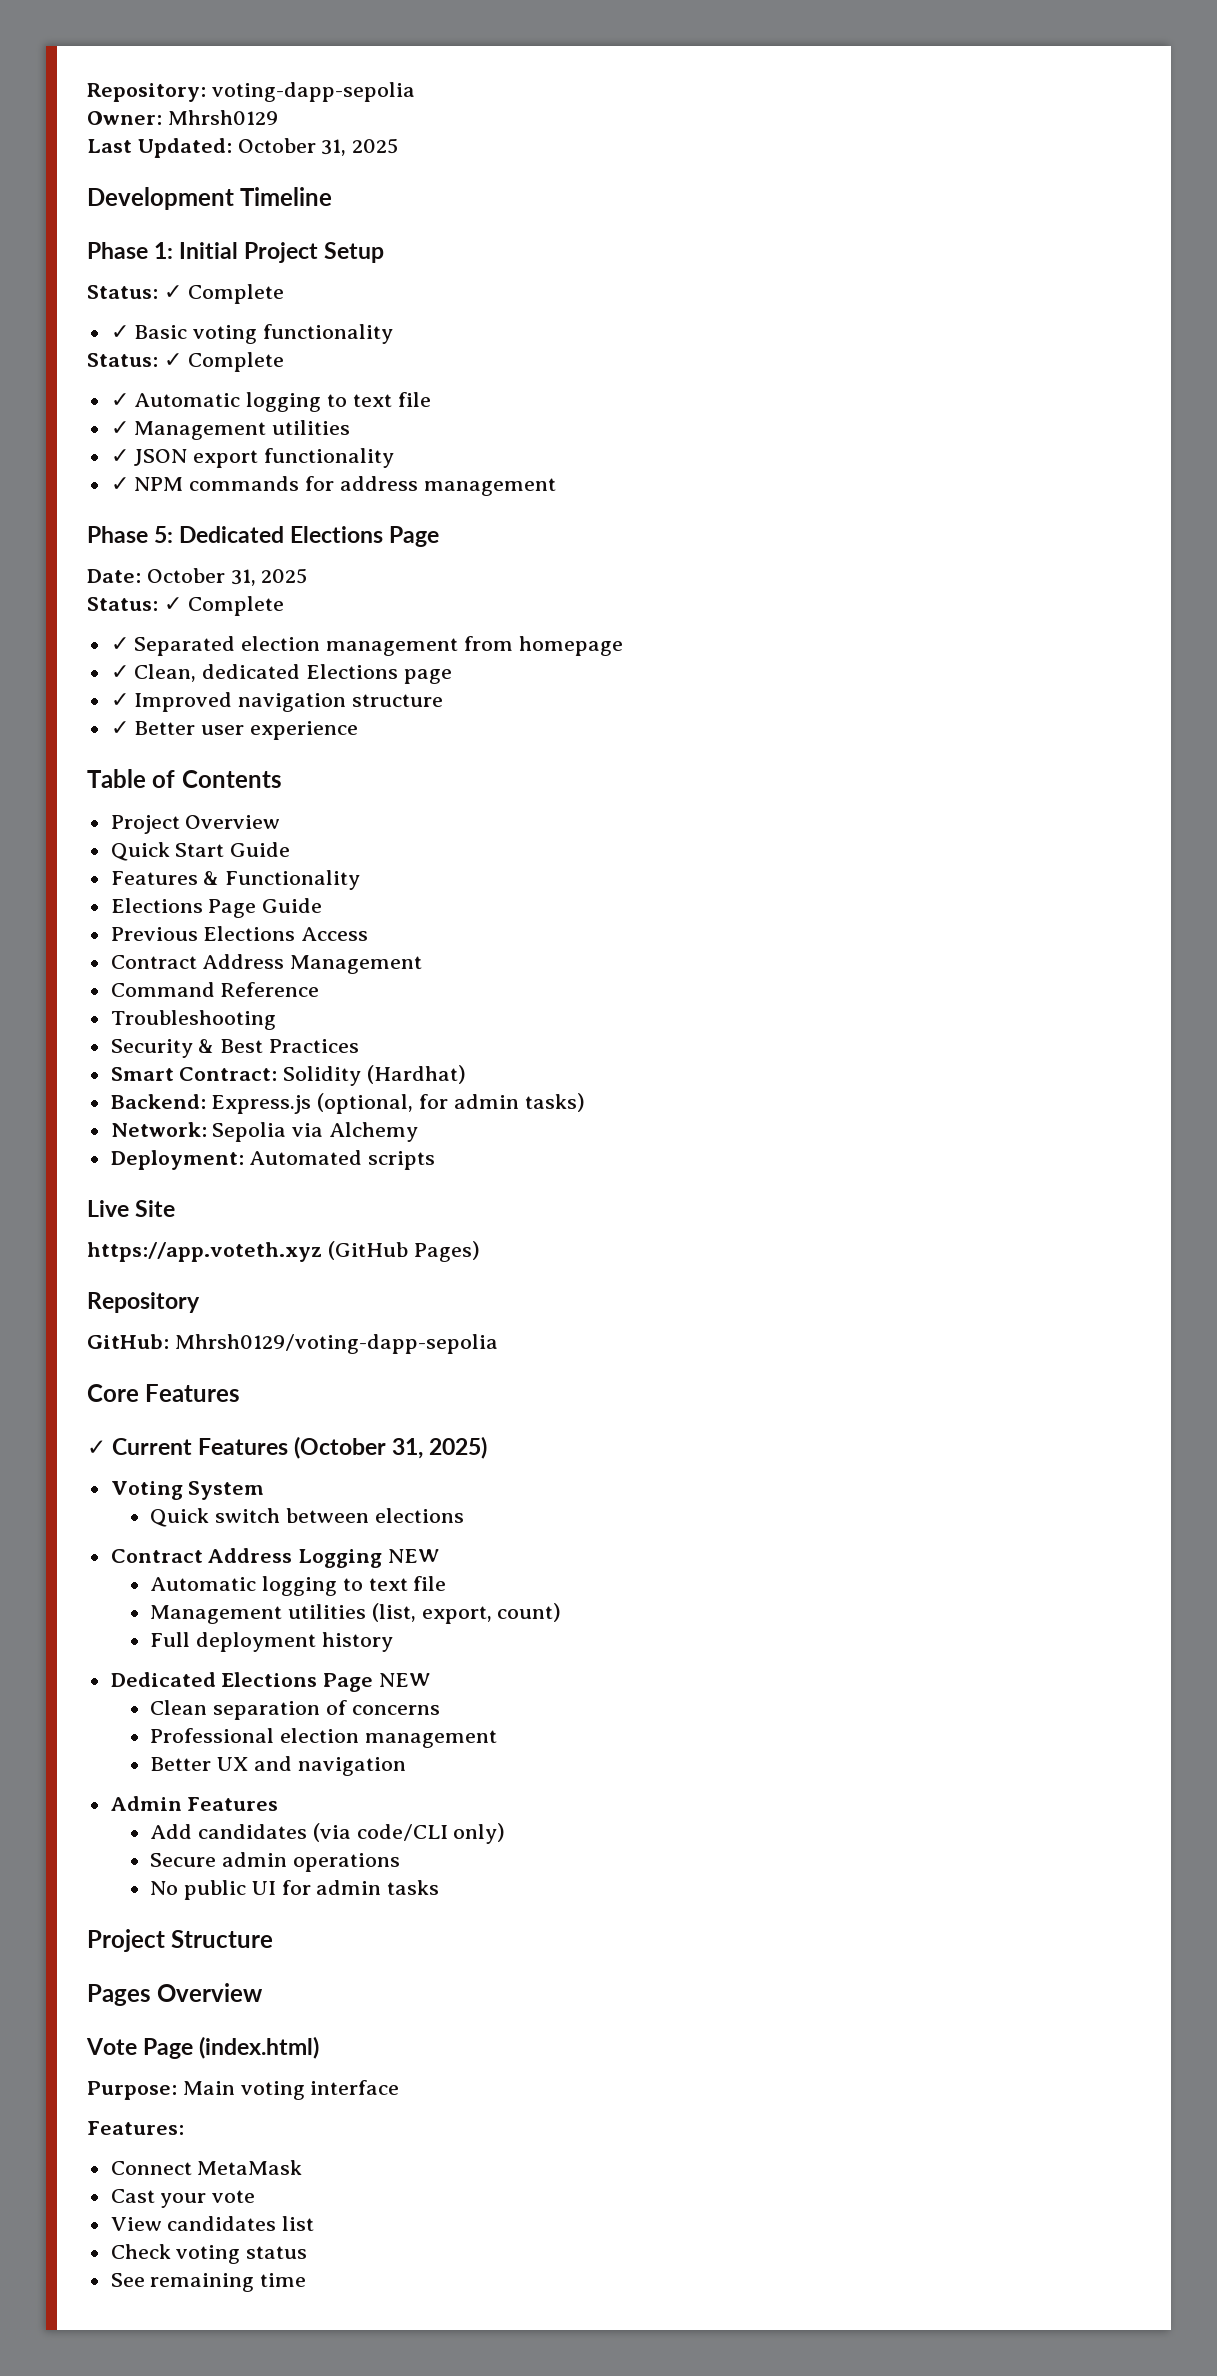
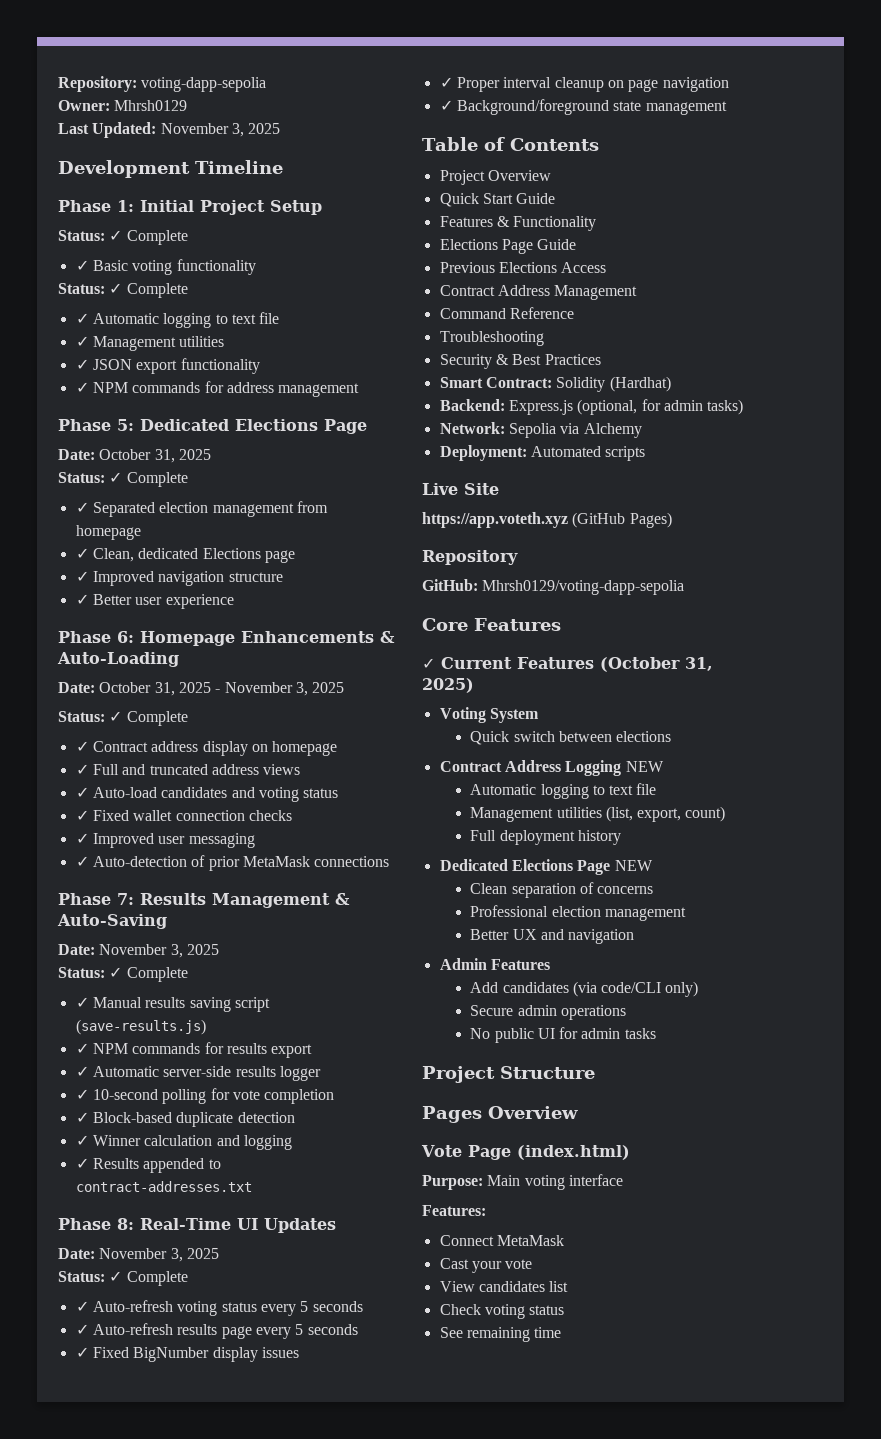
[237,138,347,156] October 31, -> [160,123,244,137] November 3,
(359, 730) none -> [58,631,395,646] [57,652,179,667] [58,682,345,696] [58,711,188,726] [75,741,338,756] [75,764,301,775] [75,787,339,802] [75,810,292,821] [75,833,255,848] [75,855,390,871] [58,893,350,908] [57,914,167,929] [58,944,219,958] [58,967,188,982] [75,997,270,1012] [75,1019,206,1035] [75,1042,313,1058] [75,1066,321,1081] [75,1088,335,1104] [75,1112,295,1127] [75,1135,292,1150] [75,1158,221,1173] [75,1181,252,1192] [58,1218,336,1233] [58,1248,219,1262] [58,1271,188,1286] [75,1300,363,1316] [75,1323,358,1339] [75,1347,299,1362] [439,77,729,92] [439,99,727,115] // Phase 6: Homepage Enhancements & Auto-Loading // Date: October 31, 2025 - November 3, 2025 // Status: ✓ Complete // ✓ Contract address display on homepage // ✓ Full and truncated address views // ✓ Auto-load candidates and voting status // ✓ Fixed wallet connection checks // ✓ Improved user messaging // ✓ Auto-detection of prior MetaMask connections // Phase 7: Results Management & Auto-Saving // Date: November 3, 2025 // Status: ✓ Complete // ✓ Manual results saving script (save-results.js) // ✓ NPM commands for results export // ✓ Automatic server-side results logger // ✓ 10-second polling for vote completion // ✓ Block-based duplicate detection // ✓ Winner calculation and logging // ✓ Results appended to contract-addresses.txt // Phase 8: Real-Time UI Updates // Date: November 3, 2025 // Status: ✓ Complete // ✓ Auto-refresh voting status every 5 seconds // ✓ Auto-refresh results page every 5 seconds // ✓ Fixed BigNumber display issues // ✓ Proper interval cleanup on page navigation // ✓ Background/foreground state management

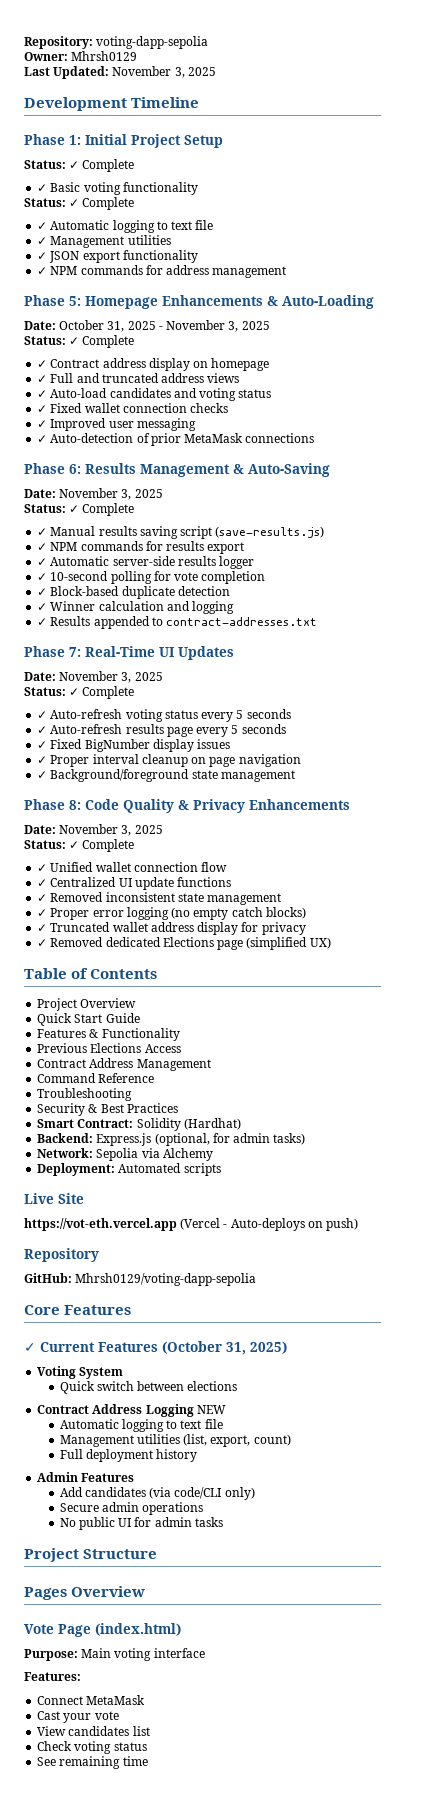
[140,419,367,434] [58,449,211,463] [58,472,188,487] [75,501,328,517] [75,525,141,540] [75,548,295,563] [75,571,283,586] [75,594,234,609] [58,631,134,643] Dedicated Elections Page // Date: October 31, 2025 // Status: ✓ Complete // ✓ Separated election management from homepage // ✓ Clean, dedicated Elections page // ✓ Improved navigation structure // ✓ Better user experience // Phase 6: -> (81, 301) none
[117,893,134,905] 7: -> [69,464,81,474] 6:
[117,1218,134,1230] 8: -> [69,647,81,657] 7:
(727, 108) none -> [24,799,350,813] [24,824,163,836] [24,839,135,852] [37,862,228,872] [37,877,232,890] [37,892,282,905] [37,907,306,920] [37,922,306,935] [37,937,331,950] // Phase 8: Code Quality & Privacy Enhancements // Date: November 3, 2025 // Status: ✓ Complete // ✓ Unified wallet connection flow // ✓ Centralized UI update functions // ✓ Removed inconsistent state management // ✓ Proper error logging (no empty catch blocks) // ✓ Truncated wallet address display for privacy // ✓ Removed dedicated Elections page (simplified UX)
[439,239,577,254] // Elections Page Guide -> (180, 1034) none
[422,512,672,528] https://app.voteth.xyz (GitHub Pages) -> [24,1218,359,1231] https://vot-eth.vercel.app (Vercel - Auto-deploys on push)
[439,859,653,875] [470,882,654,898] [470,905,686,921] [470,929,635,944] // Dedicated Elections Page NEW // Clean separation of concerns // Professional election management // Better UX and navigation -> (198, 1455) none

